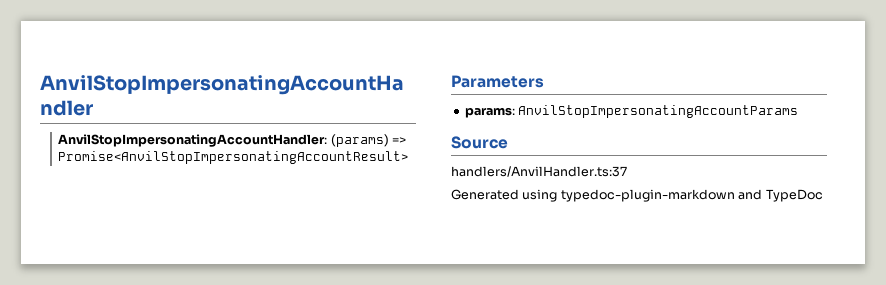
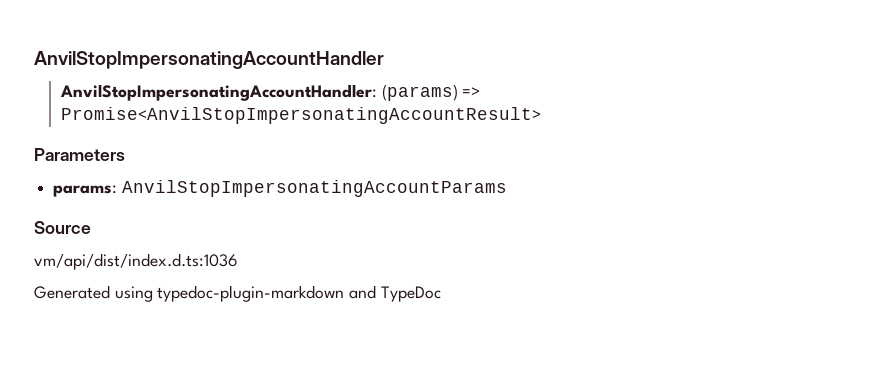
[451,166,627,177] handlers/AnvilHandler.ts:37 -> [34,253,238,270] vm/api/dist/index.d.ts:1036

